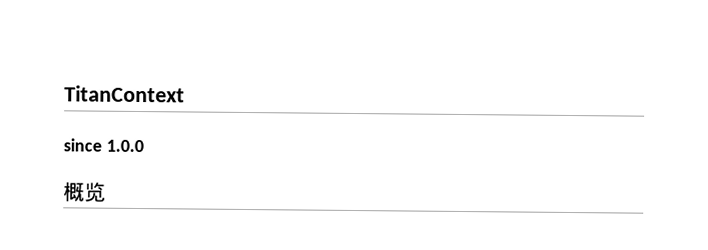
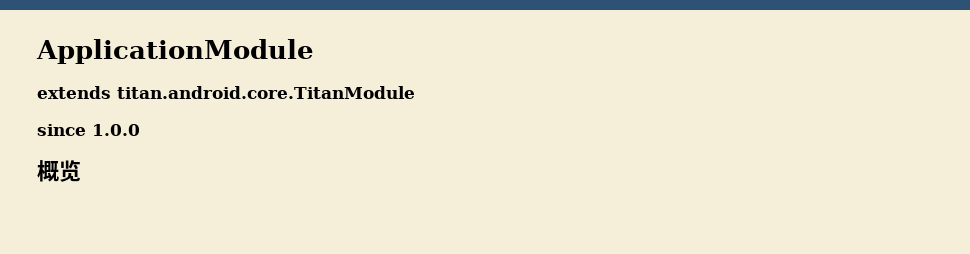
[64,85,185,103] TitanContext -> [36,39,314,64] [37,86,415,99] ApplicationModule // extends titan.android.core.TitanModule

